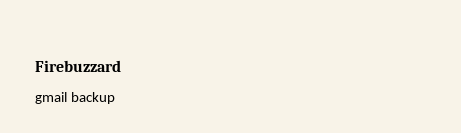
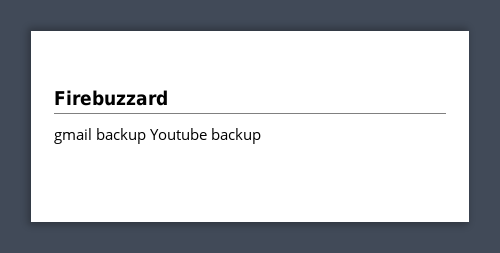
(115, 98) none -> [150,128,262,144] Youtube backup

